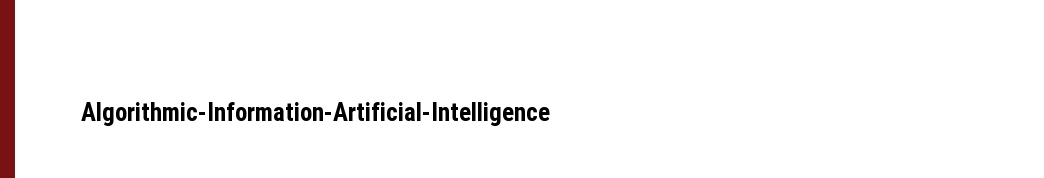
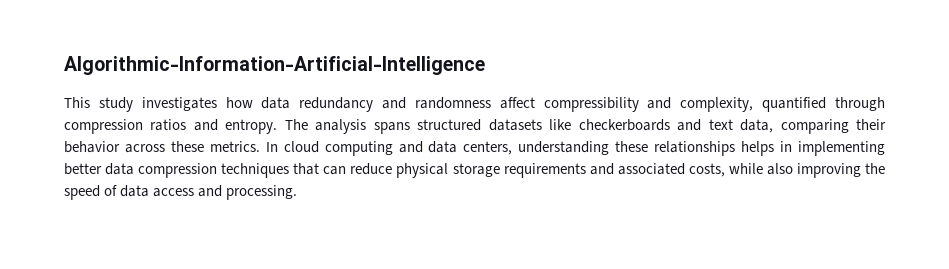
(550, 114) none -> [64,97,885,112] [64,119,887,134] [64,141,885,156] [64,163,885,178] [64,185,298,200] // This study investigates how data redundancy and randomness affect compressibility and complexity, quantified through compression ratios and entropy. The analysis spans structured datasets like checkerboards and text data, comparing their behavior across these metrics. In cloud computing and data centers, understanding these relationships helps in implementing better data compression techniques that can reduce physical storage requirements and associated costs, while also improving the speed of data access and processing.

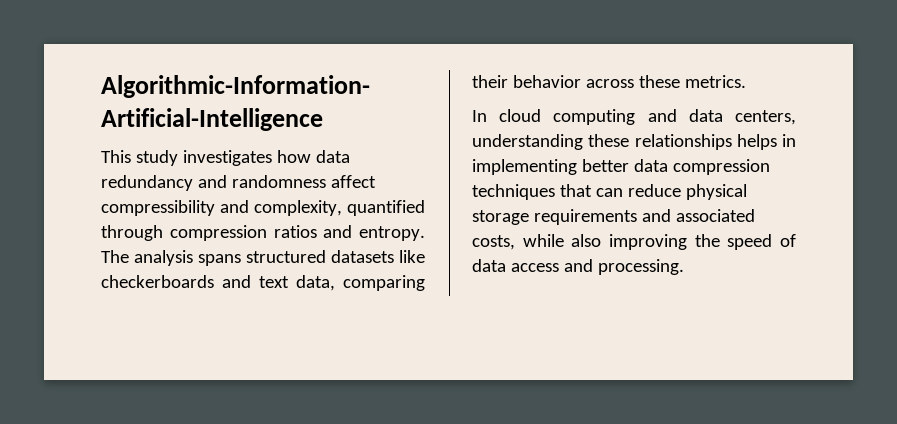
(260, 146) none -> (746, 81) //

